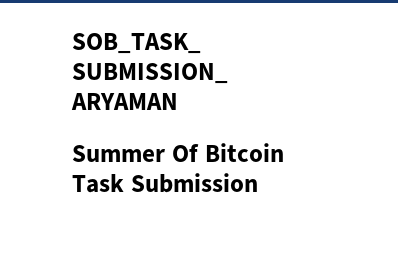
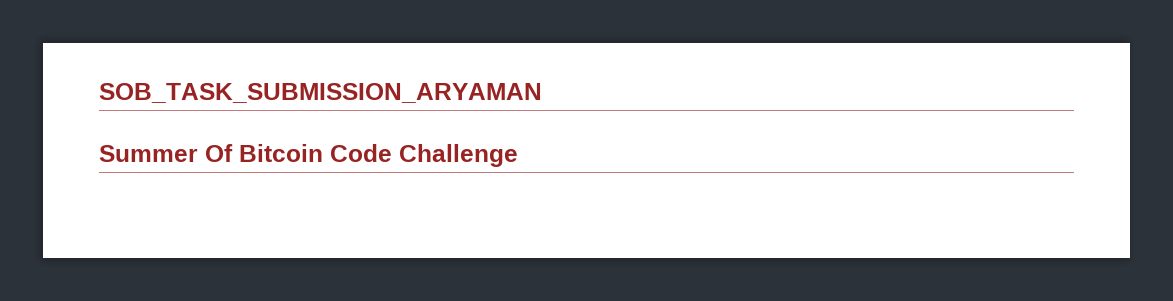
[72,173,258,193] Task Submission -> [330,144,518,167] Code Challenge

